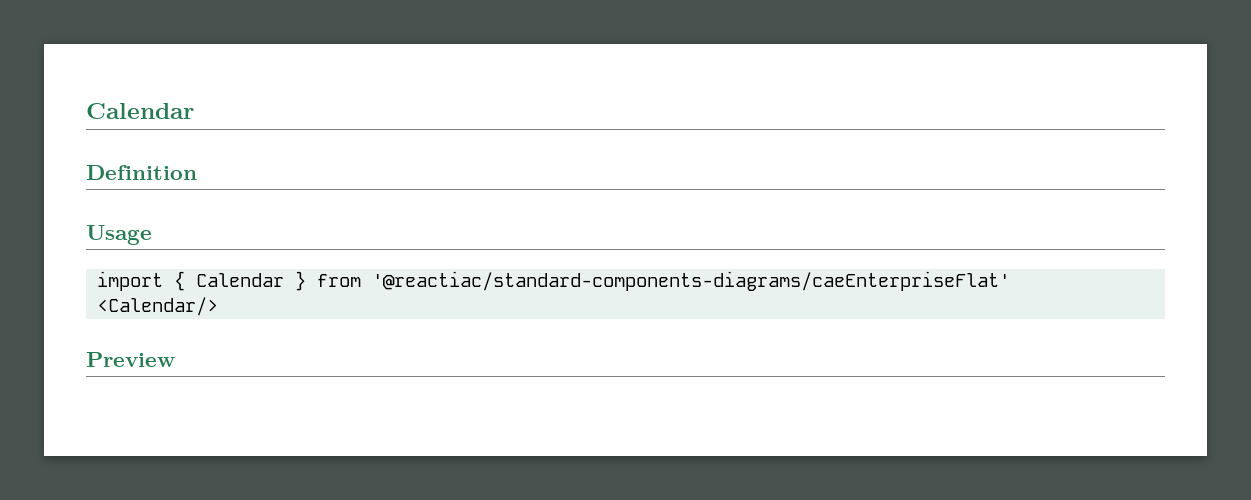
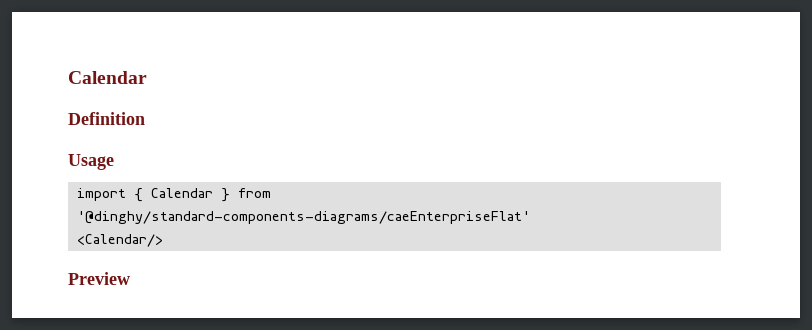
[372,271,1011,291] '@reactiac/standard-components-diagrams/caeEnterpriseFlat' -> [77,211,531,224] '@dinghy/standard-components-diagrams/caeEnterpriseFlat'

